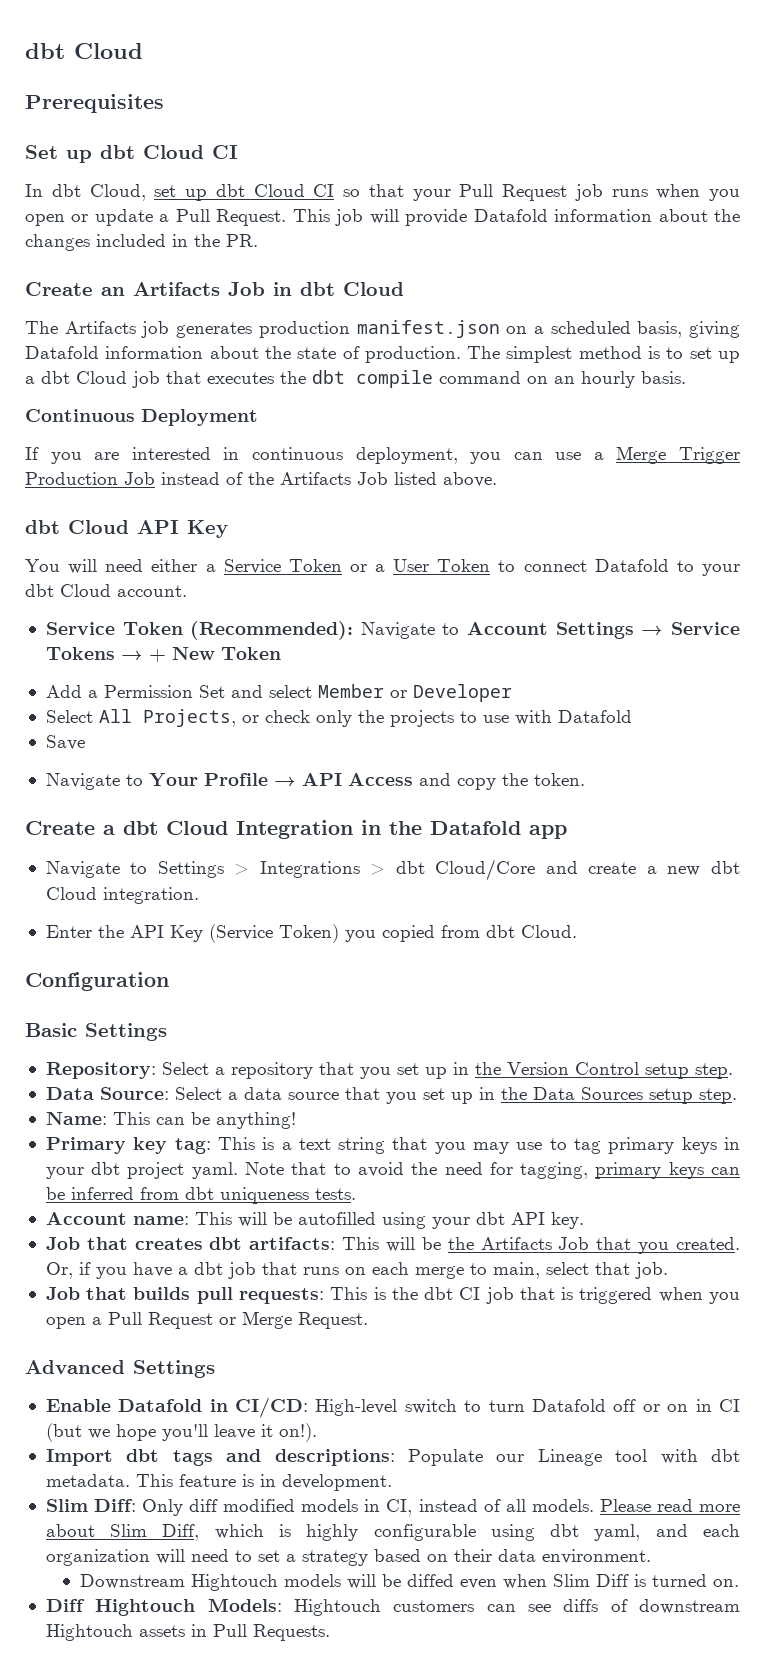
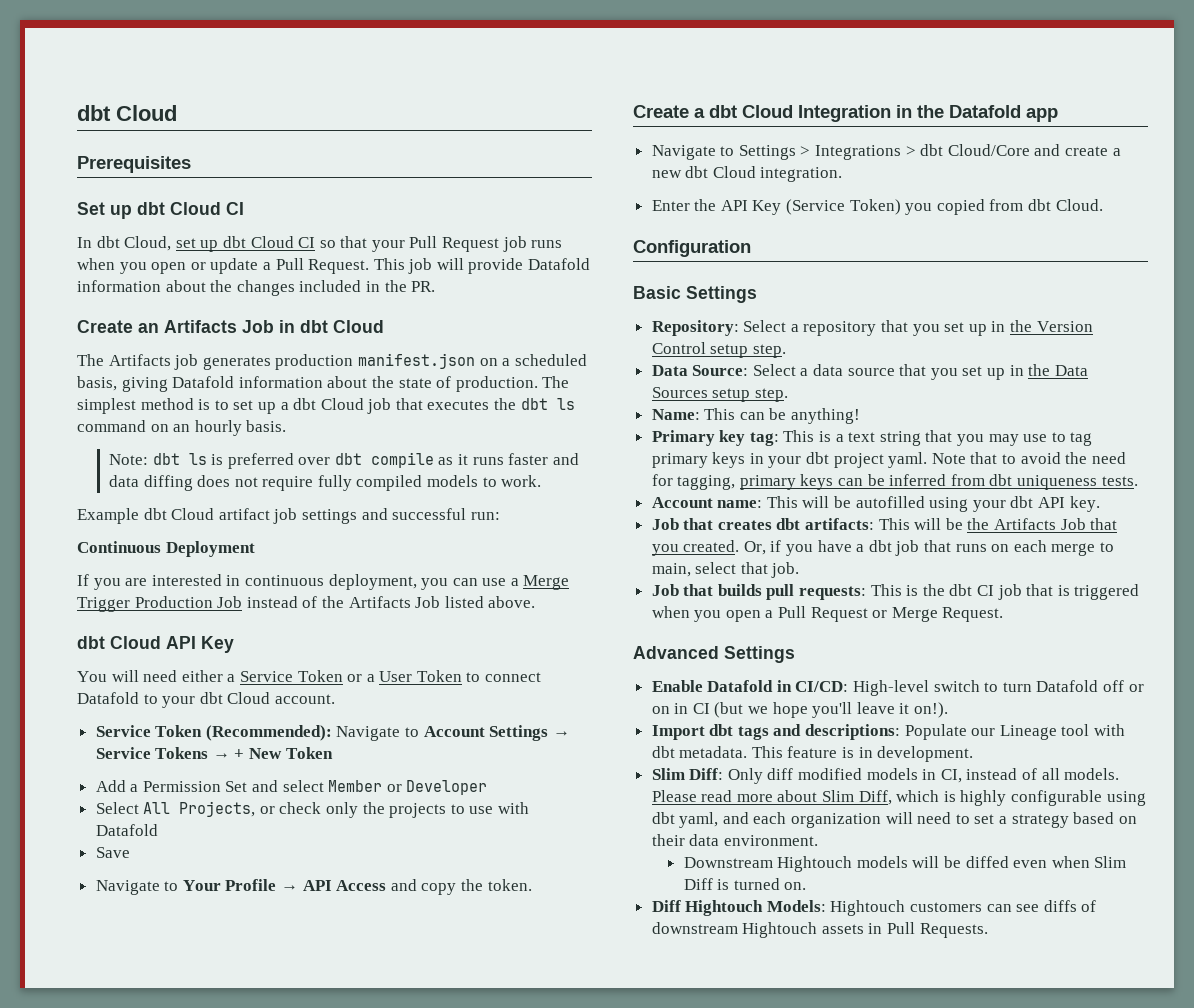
[356,370,433,388] compile -> [556,398,575,410] ls
(686, 377) none -> [108,452,579,469] [108,475,542,491] [77,508,500,524] // Note: dbt ls is preferred over dbt compile as it runs faster and data diffing does not require fully compiled models to work. // Example dbt Cloud artifact job settings and successful run:

